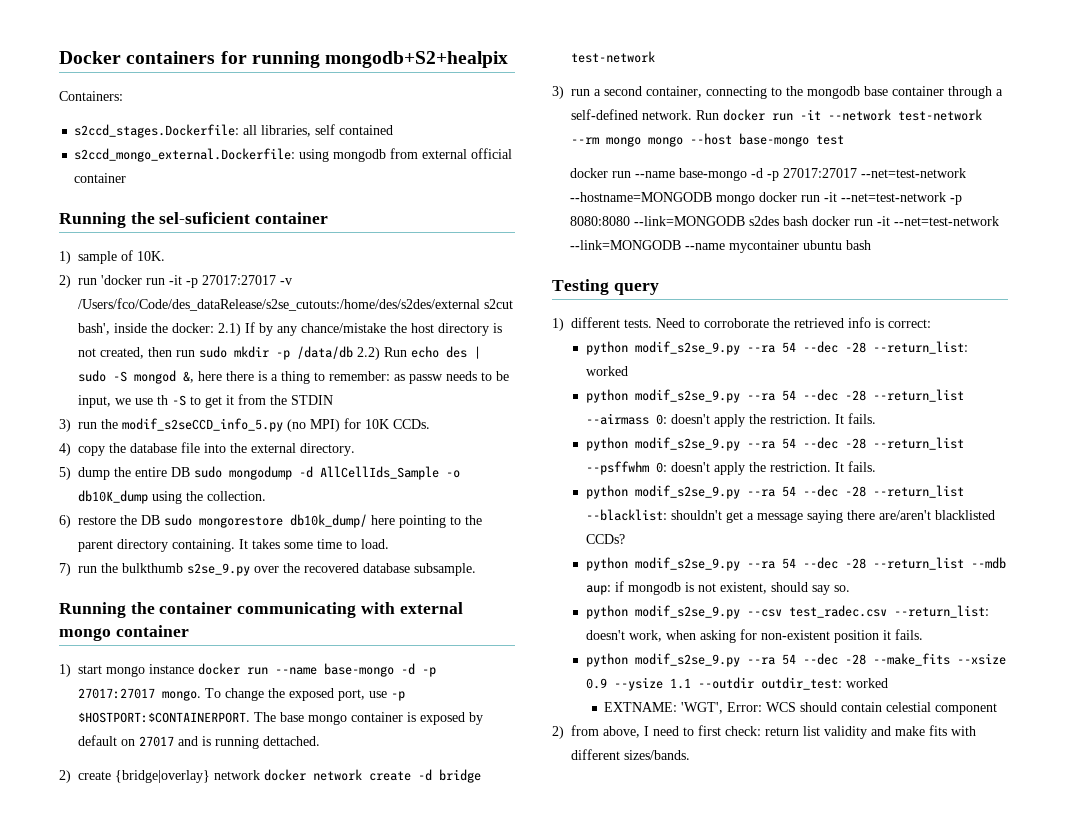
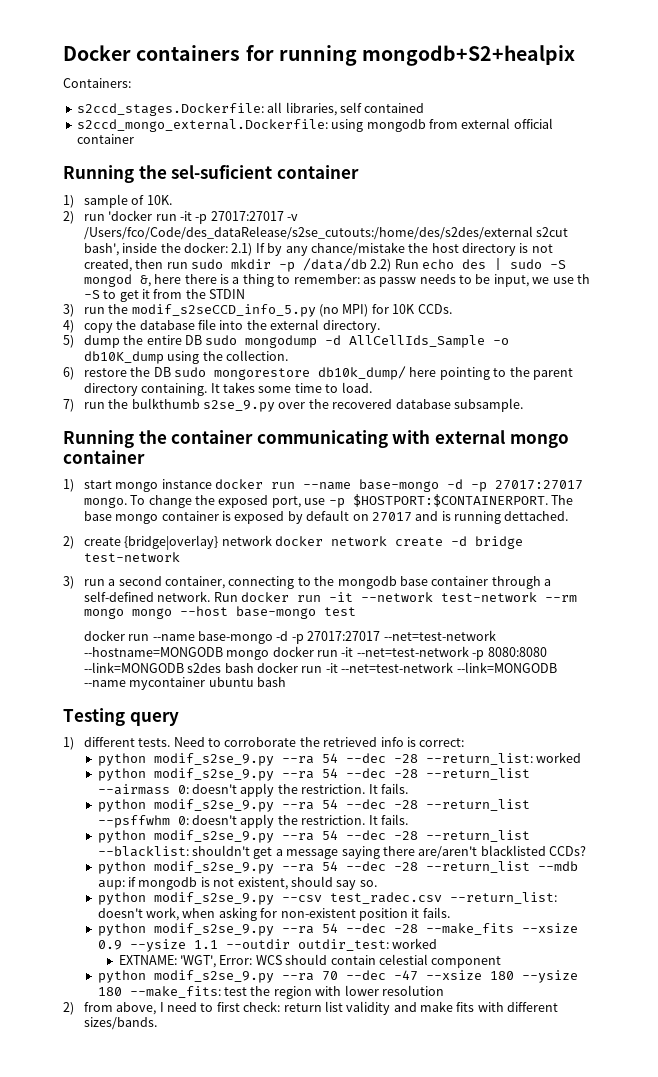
(998, 709) none -> [97,970,578,983] [97,985,444,999] // python modif_s2se_9.py --ra 70 --dec -47 --xsize 180 --ysize 180 --make_fits: test the region with lower resolution

